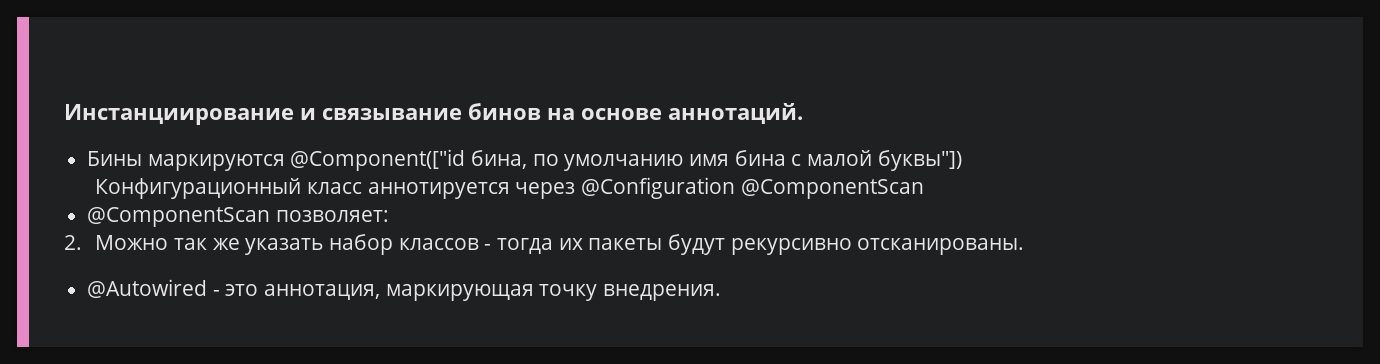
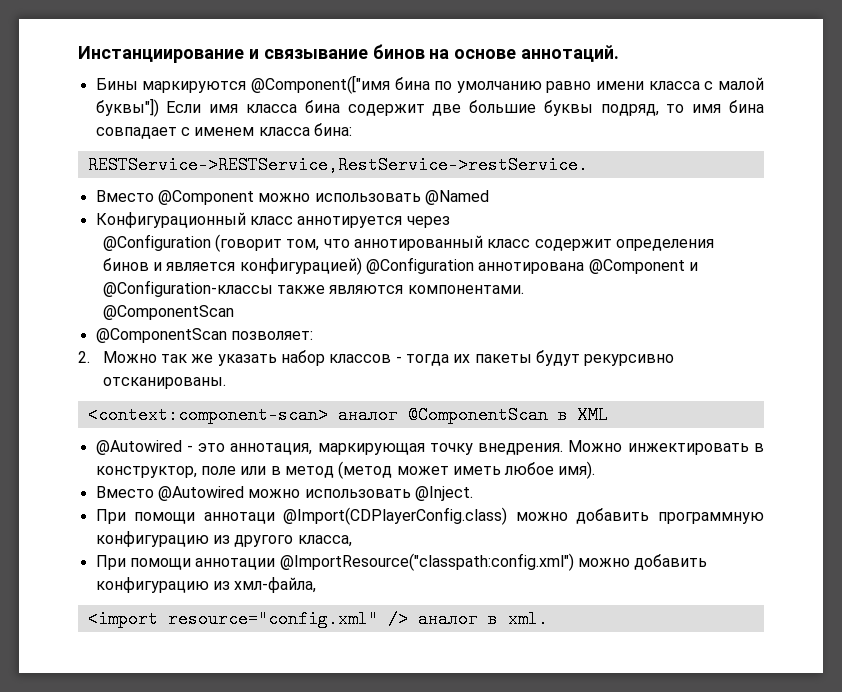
[290,149,962,171] [95,177,735,199] @Component(["id бина, по умолчанию имя бина с малой буквы"]) // Конфигурационный класс аннотируется через @Configuration -> [250,75,764,94] [95,98,764,117] [95,123,352,139] [87,156,588,174] [95,190,489,205] [95,212,450,228] [102,234,715,252] [102,257,699,275] [102,280,524,297] @Component(["имя бина по умолчанию равно имени класса с малой буквы"]) Если имя класса бина содержит две большие буквы подряд, то имя бина совпадает с именем класса бина: // RESTService->RESTService,RestService->restService. // Вместо @Component можно использовать @Named // Конфигурационный класс аннотируется через // @Configuration (говорит том, что аннотированный класс содержит определения бинов и является конфигурацией) @Configuration аннотирована @Component и @Configuration-классы также являются компонентами. //
(1025, 246) none -> [87,406,608,424] // <context:component-scan> аналог @ComponentScan в XML
(722, 292) none -> [568,440,764,455] [95,461,596,479] [95,486,473,501] [95,507,765,525] [95,531,352,547] [95,553,708,571] [95,577,317,593] [87,610,548,628] Можно инжектировать в конструктор, поле или в метод (метод может иметь любое имя). // Вместо @Autowired можно использовать @Inject. // При помощи аннотаци @Import(CDPlayerConfig.class) можно добавить программную конфигурацию из другого класса, // При помощи аннотации @ImportResource("classpath:config.xml") можно добавить конфигурацию из хмл-файла, // <import resource="config.xml" /> аналог в xml.

